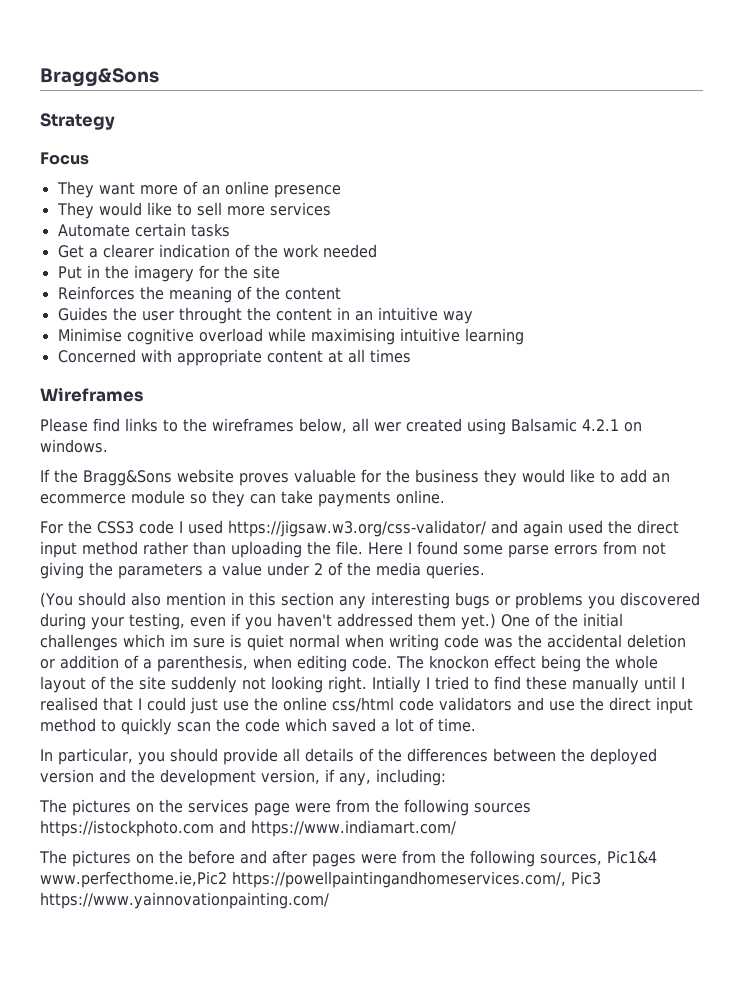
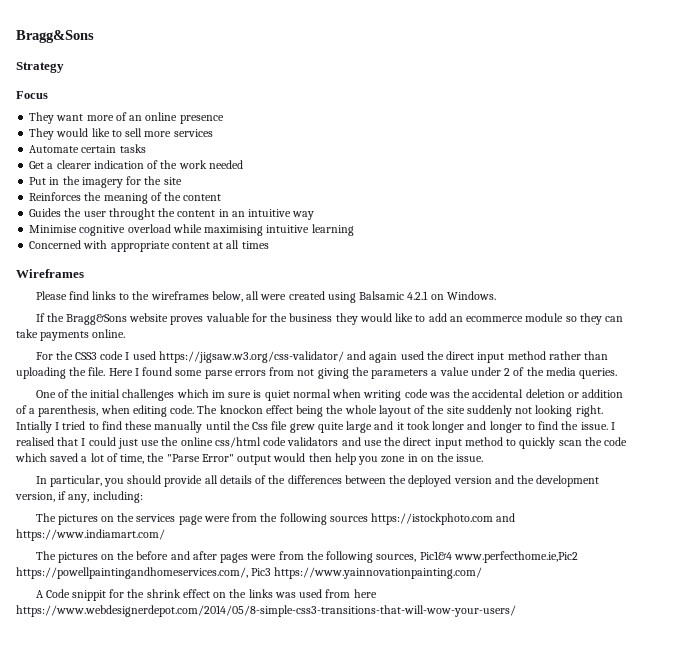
[374,422,401,432] wer -> [260,294,287,300] were
[40,439,108,453] windows. -> [446,291,496,300] Windows.
[40,592,700,609] [40,613,496,630] (You should also mention in this section any interesting bugs or problems you discovered during your testing, even if you haven't addressed them yet.) -> (618, 373) none
(676, 683) none -> [232,421,608,433] the Css file grew quite large and it took longer and longer to find the issue.
[438,718,476,732] time. -> [120,453,484,465] time, the "Parse Error" output would then help you zone in on the issue.
(329, 900) none -> [35,589,377,601] [16,605,516,617] // A Code snippit for the shrink effect on the links was used from here https://www.webdesignerdepot.com/2014/05/8-simple-css3-transitions-that-will-wow-your-users/

